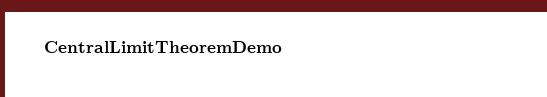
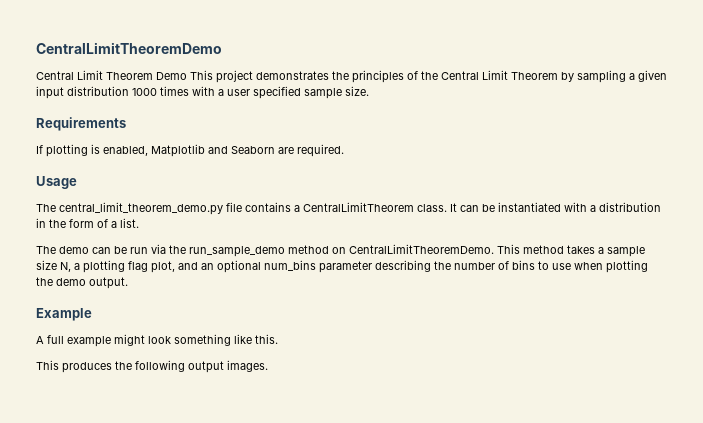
(282, 47) none -> [36,70,667,83] [36,86,369,99] [36,117,126,131] [36,144,344,157] [36,176,77,189] [36,202,661,215] [36,218,139,228] [36,244,645,257] [36,260,648,273] [36,277,128,289] [36,308,92,321] [36,334,278,347] [36,360,268,373] // Central Limit Theorem Demo This project demonstrates the principles of the Central Limit Theorem by sampling a given input distribution 1000 times with a user specified sample size. // Requirements // If plotting is enabled, Matplotlib and Seaborn are required. // Usage // The central_limit_theorem_demo.py file contains a CentralLimitTheorem class. It can be instantiated with a distribution in the form of a list. // The demo can be run via the run_sample_demo method on CentralLimitTheoremDemo. This method takes a sample size N, a plotting flag plot, and an optional num_bins parameter describing the number of bins to use when plotting the demo output. // Example // A full example might look something like this. // This produces the following output images.

